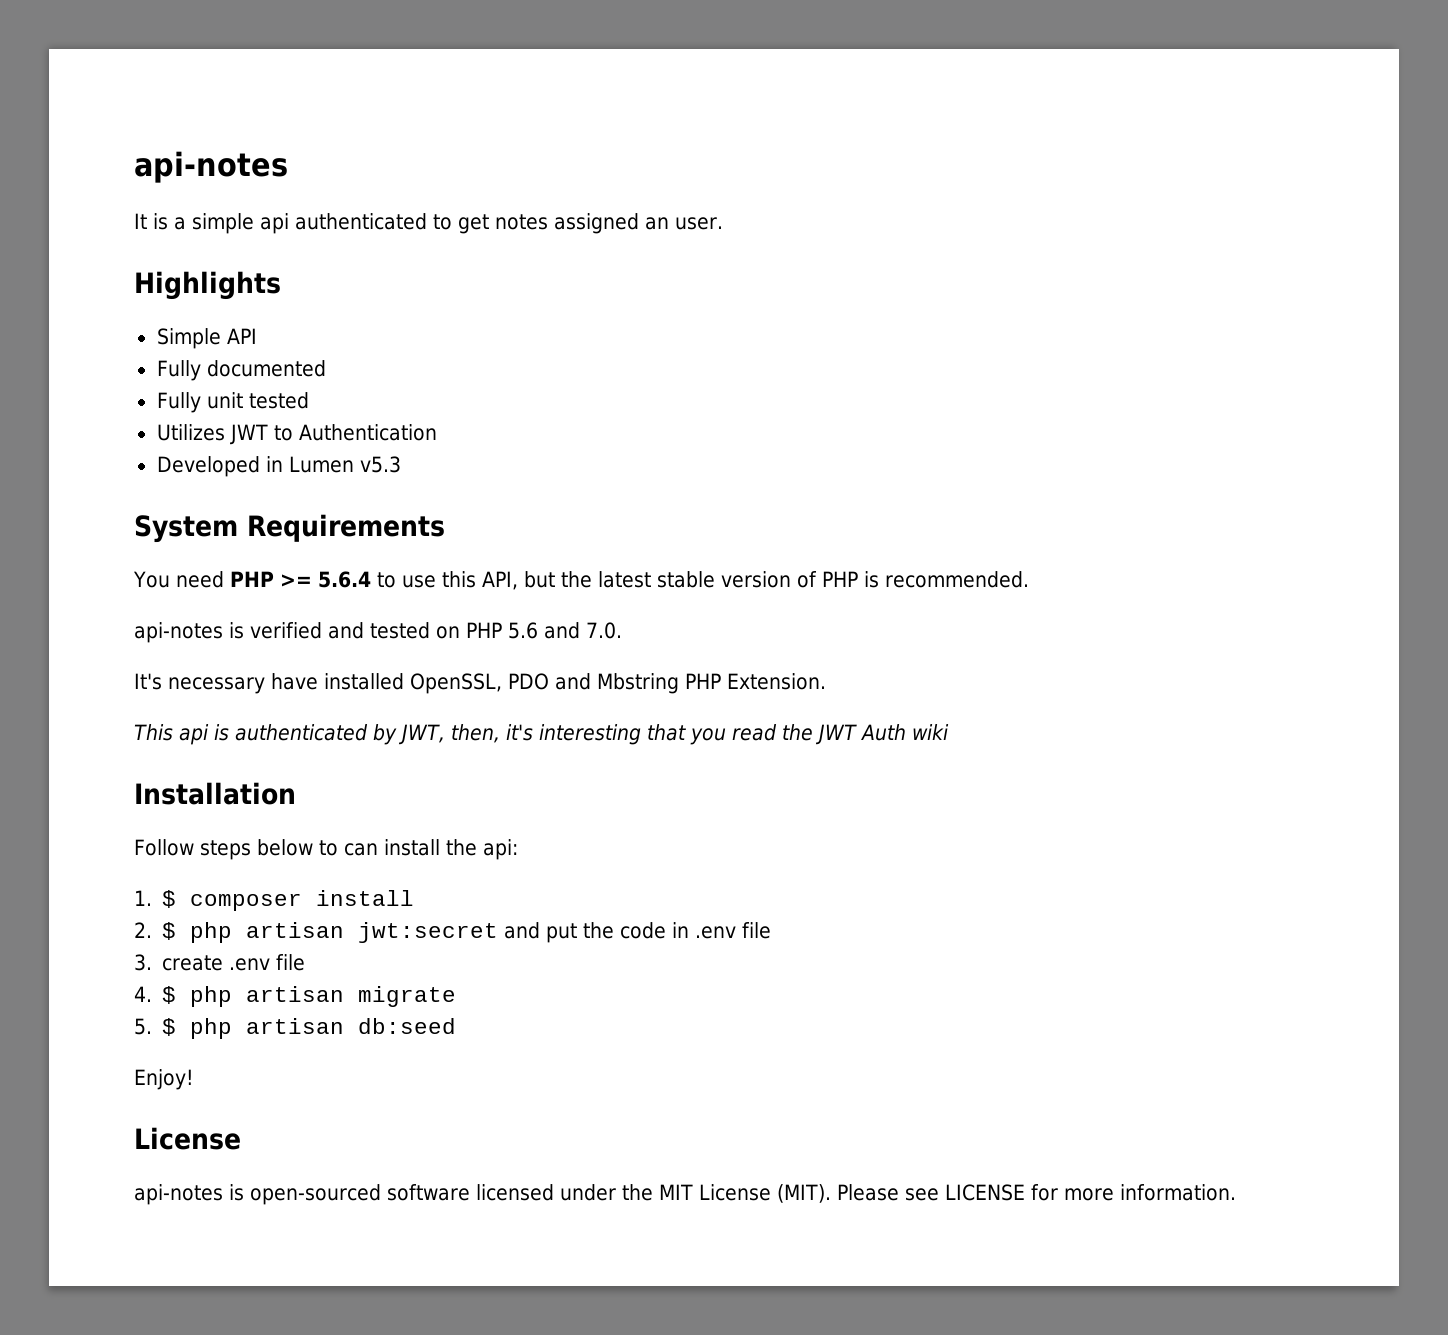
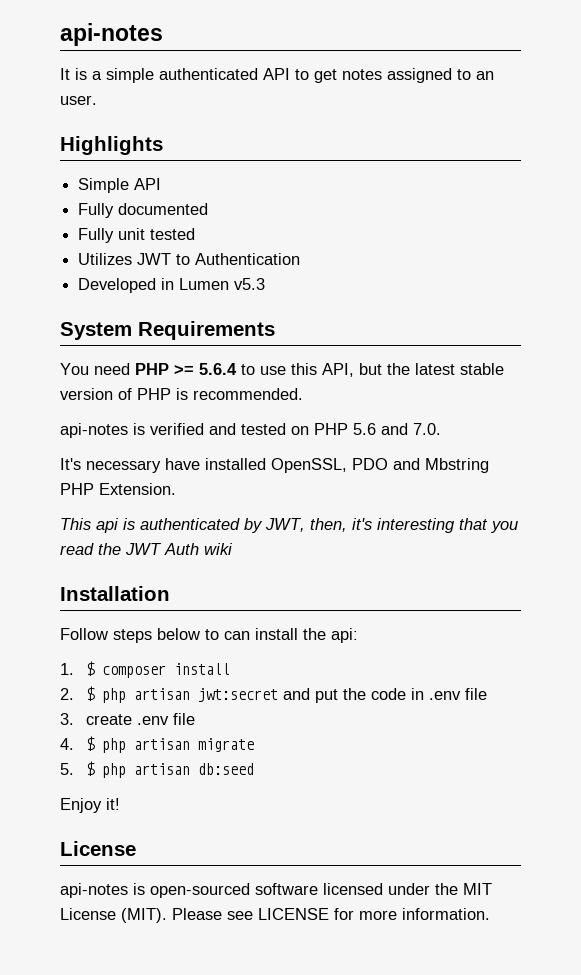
[260,213,427,234] api authenticated -> [159,68,290,80] authenticated API
(639, 223) none -> [457,69,471,80] to
[134,1069,194,1090] Enjoy! -> [60,798,120,813] Enjoy it!

